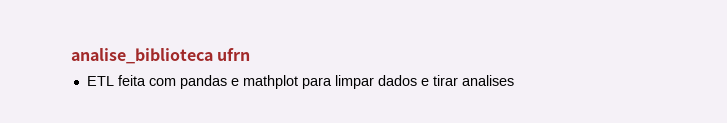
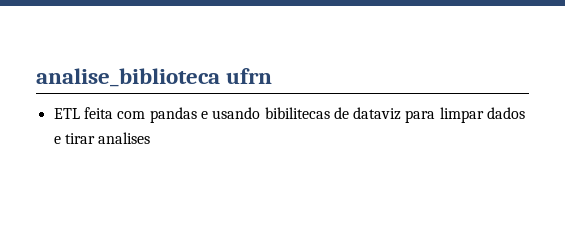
[242,75,298,89] mathplot -> [212,107,402,120] usando bibilitecas de dataviz

